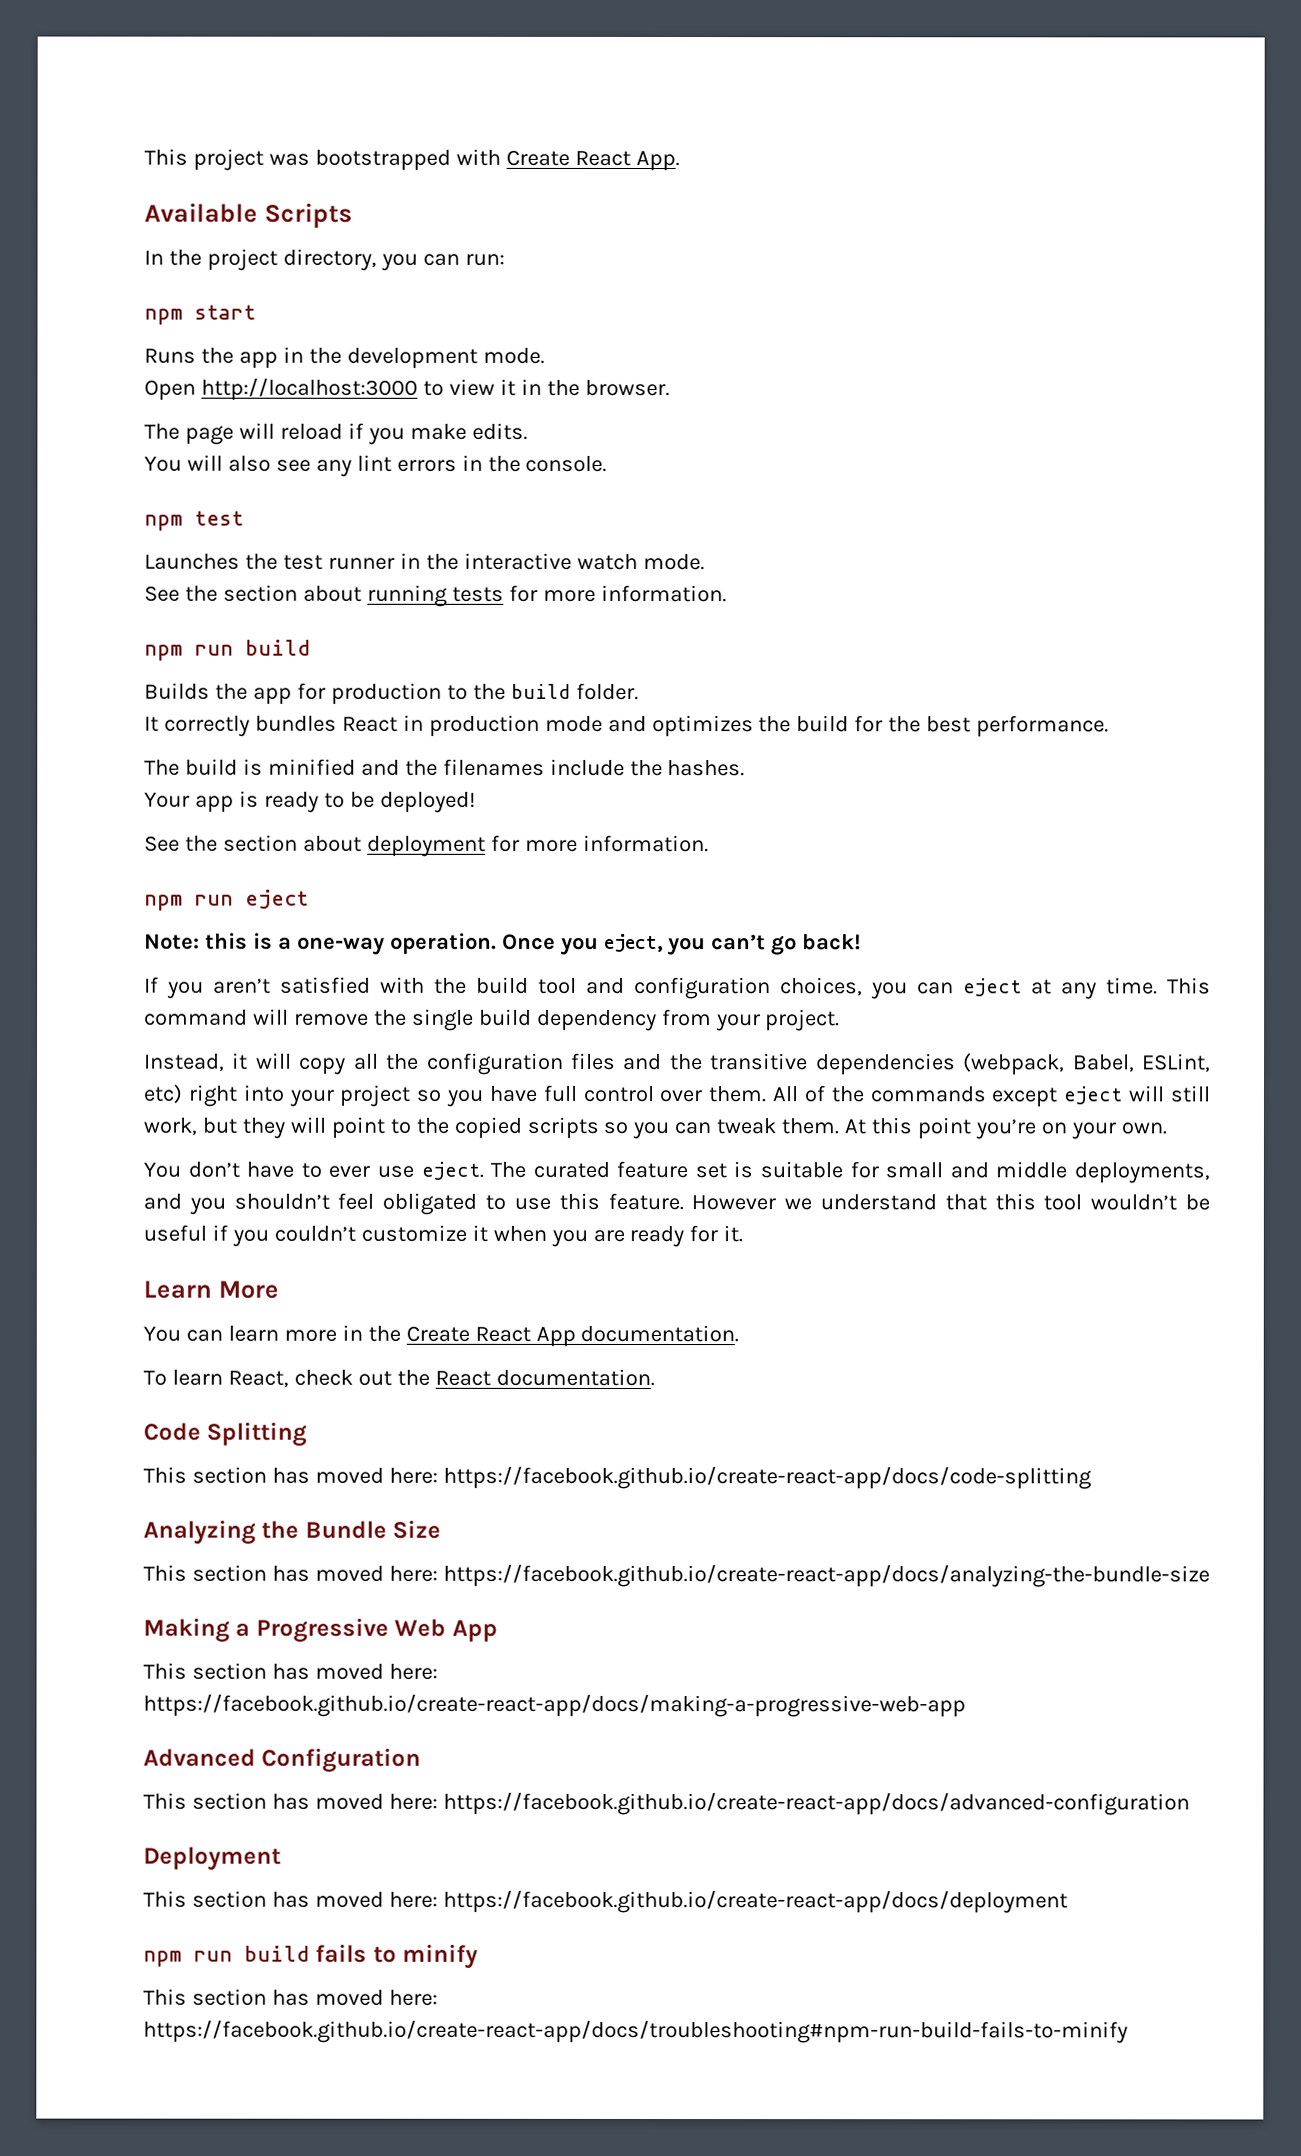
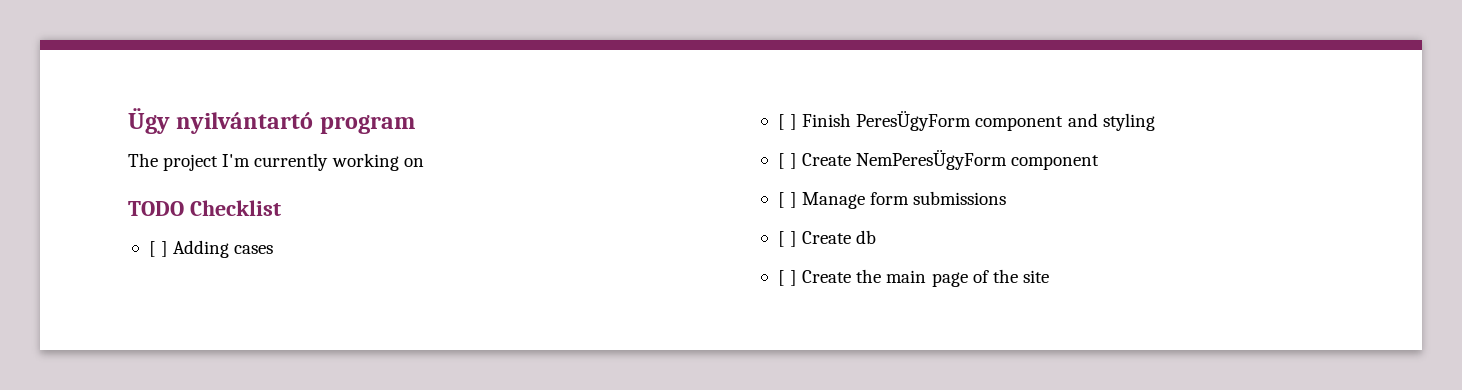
[144,148,680,172] [144,202,352,229] [144,248,505,271] [144,304,256,325] [144,346,545,369] [144,377,670,401] [144,422,528,445] [144,454,608,477] [144,510,244,531] [144,552,705,571] [144,584,727,607] [144,639,311,661] [144,682,639,705] [144,714,1110,738] [144,758,746,777] [144,790,476,813] [144,834,709,857] [144,889,309,911] [144,932,862,956] [144,976,1211,1000] [144,1008,841,1032] [144,1052,1211,1076] [143,1084,1211,1108] [143,1116,1167,1140] [143,1160,1211,1184] [143,1192,1210,1215] [143,1224,744,1248] [143,1280,279,1299] [143,1324,740,1347] [143,1368,655,1388] [143,1421,308,1447] [143,1465,1092,1490] [143,1519,442,1545] [143,1563,1210,1588] [143,1617,498,1643] [143,1662,438,1680] [143,1693,966,1718] [143,1747,422,1773] [143,1791,1190,1816] [143,1846,281,1871] [143,1889,1068,1914] [143,1943,479,1969] [143,1988,438,2006] [143,2019,1128,2044] This project was bootstrapped with Create React App. // Available Scripts // In the project directory, you can run: // npm start // Runs the app in the development mode. // Open http://localhost:3000 to view it in the browser. // The page will reload if you make edits. // You will also see any lint errors in the console. // npm test // Launches the test runner in the interactive watch mode. // See the section about running tests for more information. // npm run build // Builds the app for production to the build folder. // It correctly bundles React in production mode and optimizes the build for the best performance. // The build is minified and the filenames include the hashes. // Your app is ready to be deployed! // See the section about deployment for more information. // npm run eject // Note: this is a one-way operation. Once you eject, you can’t go back! // If you aren’t satisfied with the build tool and configuration choices, you can eject at any time. This command will remove the single build dependency from your project. // Instead, it will copy all the configuration files and the transitive dependencies (webpack, Babel, ESLint, etc) right into your project so you have full control over them. All of the commands except eject will still work, but they will point to the copied scripts so you can tweak them. At this point you’re on your own. // You don’t have to ever use eject. The curated feature set is suitable for small and middle deployments, and you shouldn’t feel obligated to use this feature. However we understand that this tool wouldn’t be useful if you couldn’t customize it when you are ready for it. // Learn More // You can learn more in the Create React App documentation. // To learn React, check out the React documentation. // Code Splitting // This section has moved here: https://facebook.github.io/create-react-app/docs/code-splitting // Analyzing the Bundle Size // This section has moved here: https://facebook.github.io/create-react-app/docs/analyzing-the-bundle-size // Making a Progressive Web App // This section has moved here: https://facebook.github.io/create-react-app/docs/making-a-progressive-web-app // Advanced Configuration // This section has moved here: https://facebook.github.io/create-react-app/docs/advanced-configuration // Deployment // This section has moved here: https://facebook.github.io/create-react-app/docs/deployment // npm run build fails to minify // This section has moved here: https://facebook.github.io/create-react-app/docs/troubleshooting#npm-run-build-fails-to-minify -> [128,108,415,134] [128,153,424,171] [128,200,281,216] [148,240,274,258] [777,111,1155,131] [777,150,1100,170] [777,191,1007,209] [777,230,877,247] [777,269,1049,287] Ügy nyilvántartó program // The project I'm currently working on // TODO Checklist // [ ] Adding cases // [ ] Finish PeresÜgyForm component and styling // [ ] Create NemPeresÜgyForm component // [ ] Manage form submissions // [ ] Create db // [ ] Create the main page of the site

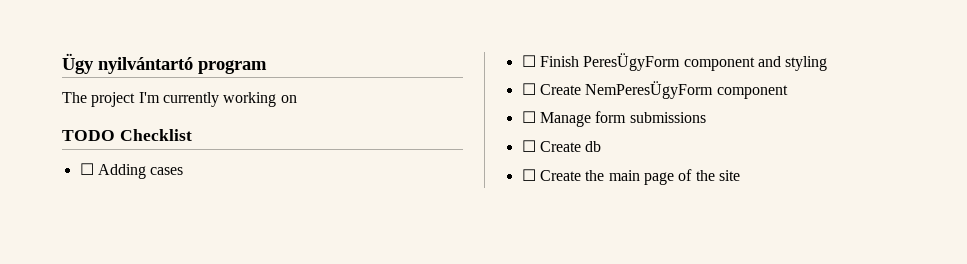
[148,241,169,257] [ ] -> [79,163,94,175] ☐
[777,114,798,130] [ ] -> [521,55,536,67] ☐
[777,153,798,169] [ ] -> [521,83,536,95] ☐
[777,192,798,208] [ ] -> [521,111,536,123] ☐
[777,231,798,247] [ ] -> [521,140,536,152] ☐
[777,270,798,286] [ ] -> [521,169,536,181] ☐

